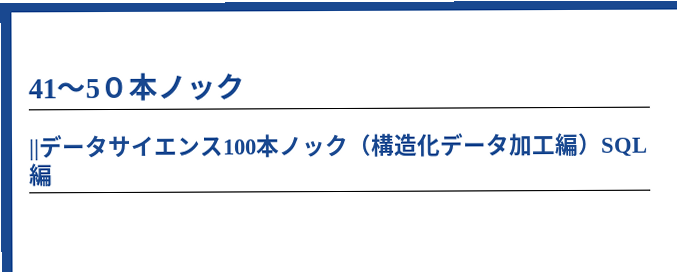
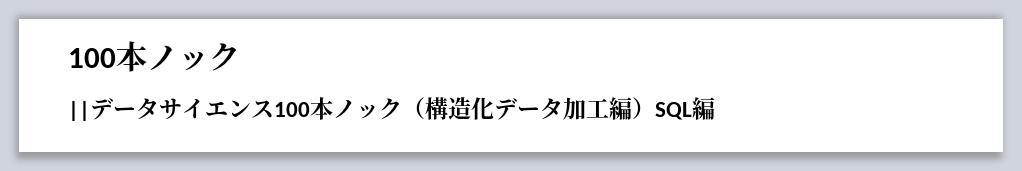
[28,76,129,99] 41〜5０ -> [68,48,116,68] 100

